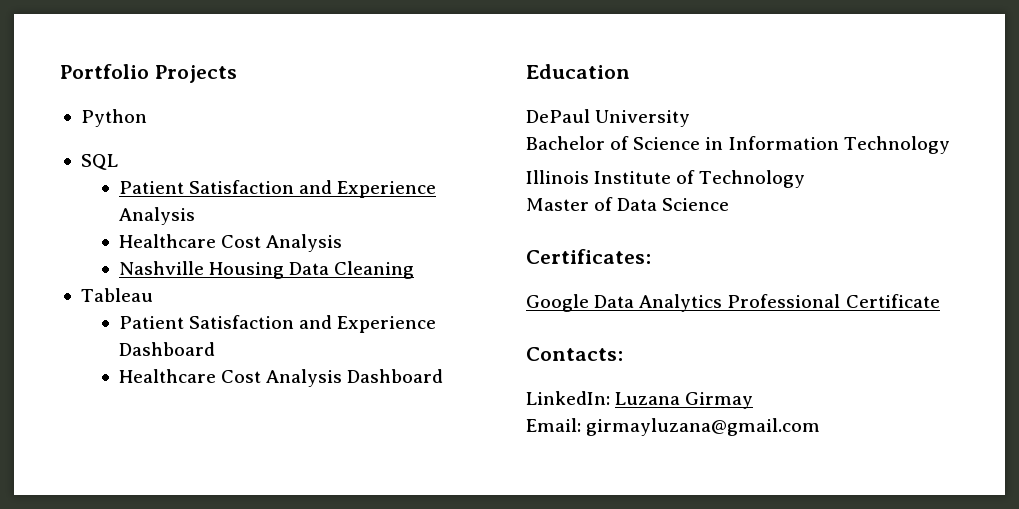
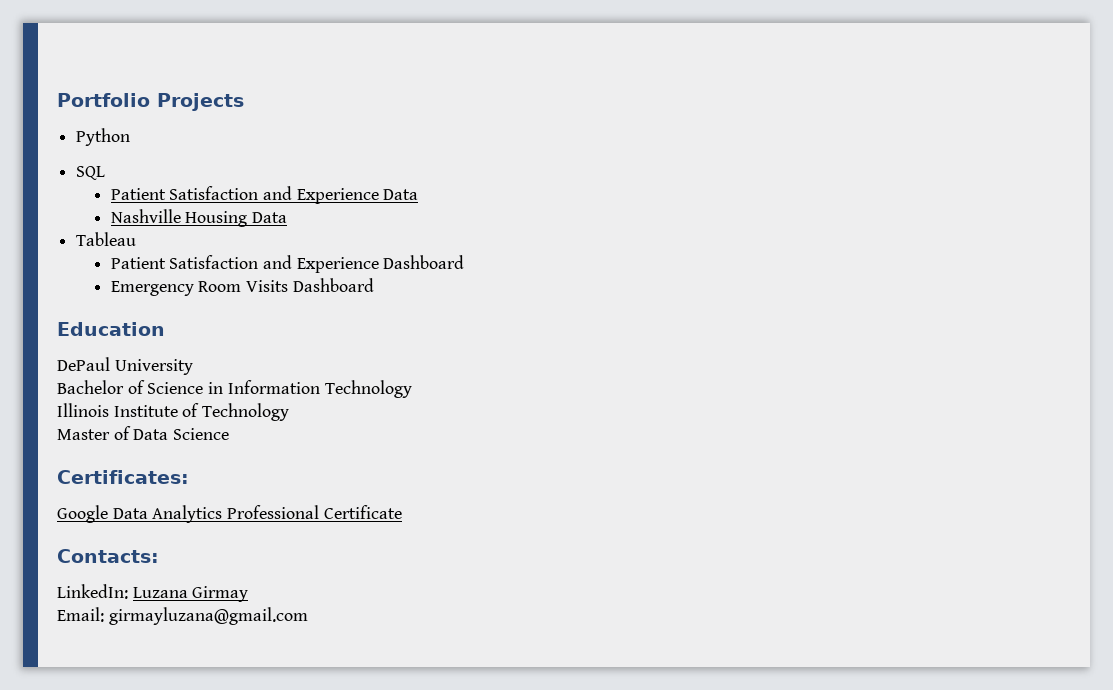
[118,207,195,225] [118,234,343,252] Analysis // Healthcare Cost Analysis -> [383,189,419,200] Data
[334,261,415,279] Cleaning -> (288, 217) none
[118,369,343,387] Healthcare Cost Analysis -> [110,280,289,296] Emergency Room Visits

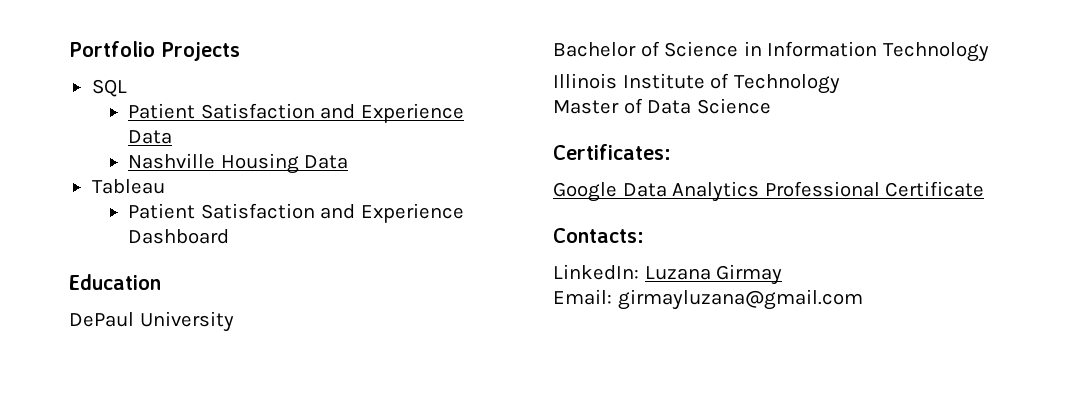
[76,128,131,146] // Python -> (240, 51) none
[110,278,374,296] // Emergency Room Visits Dashboard -> (230, 236) none

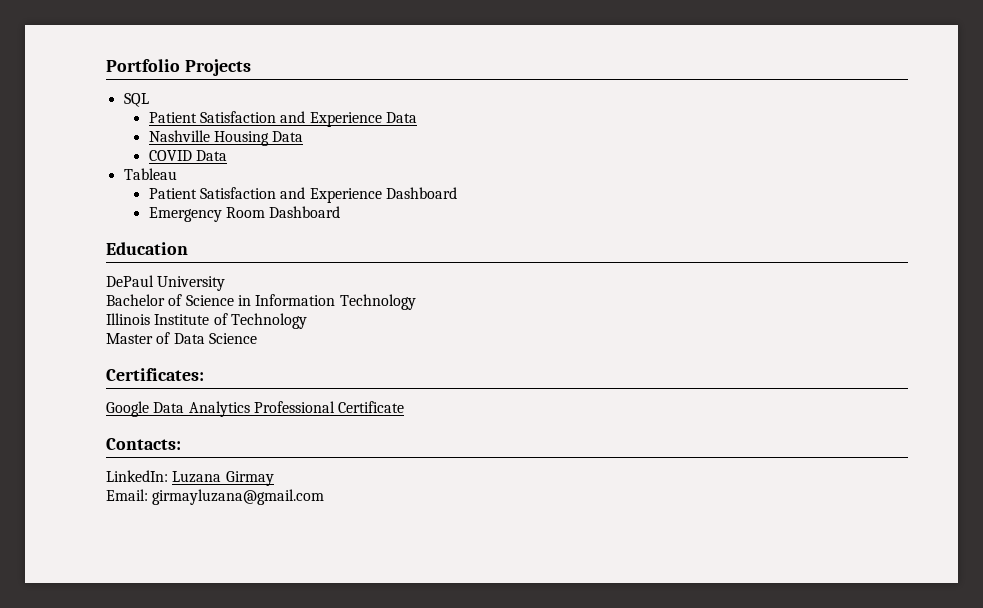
(349, 162) none -> [148,150,228,161] // COVID Data
(230, 236) none -> [148,206,341,222] // Emergency Room Dashboard

